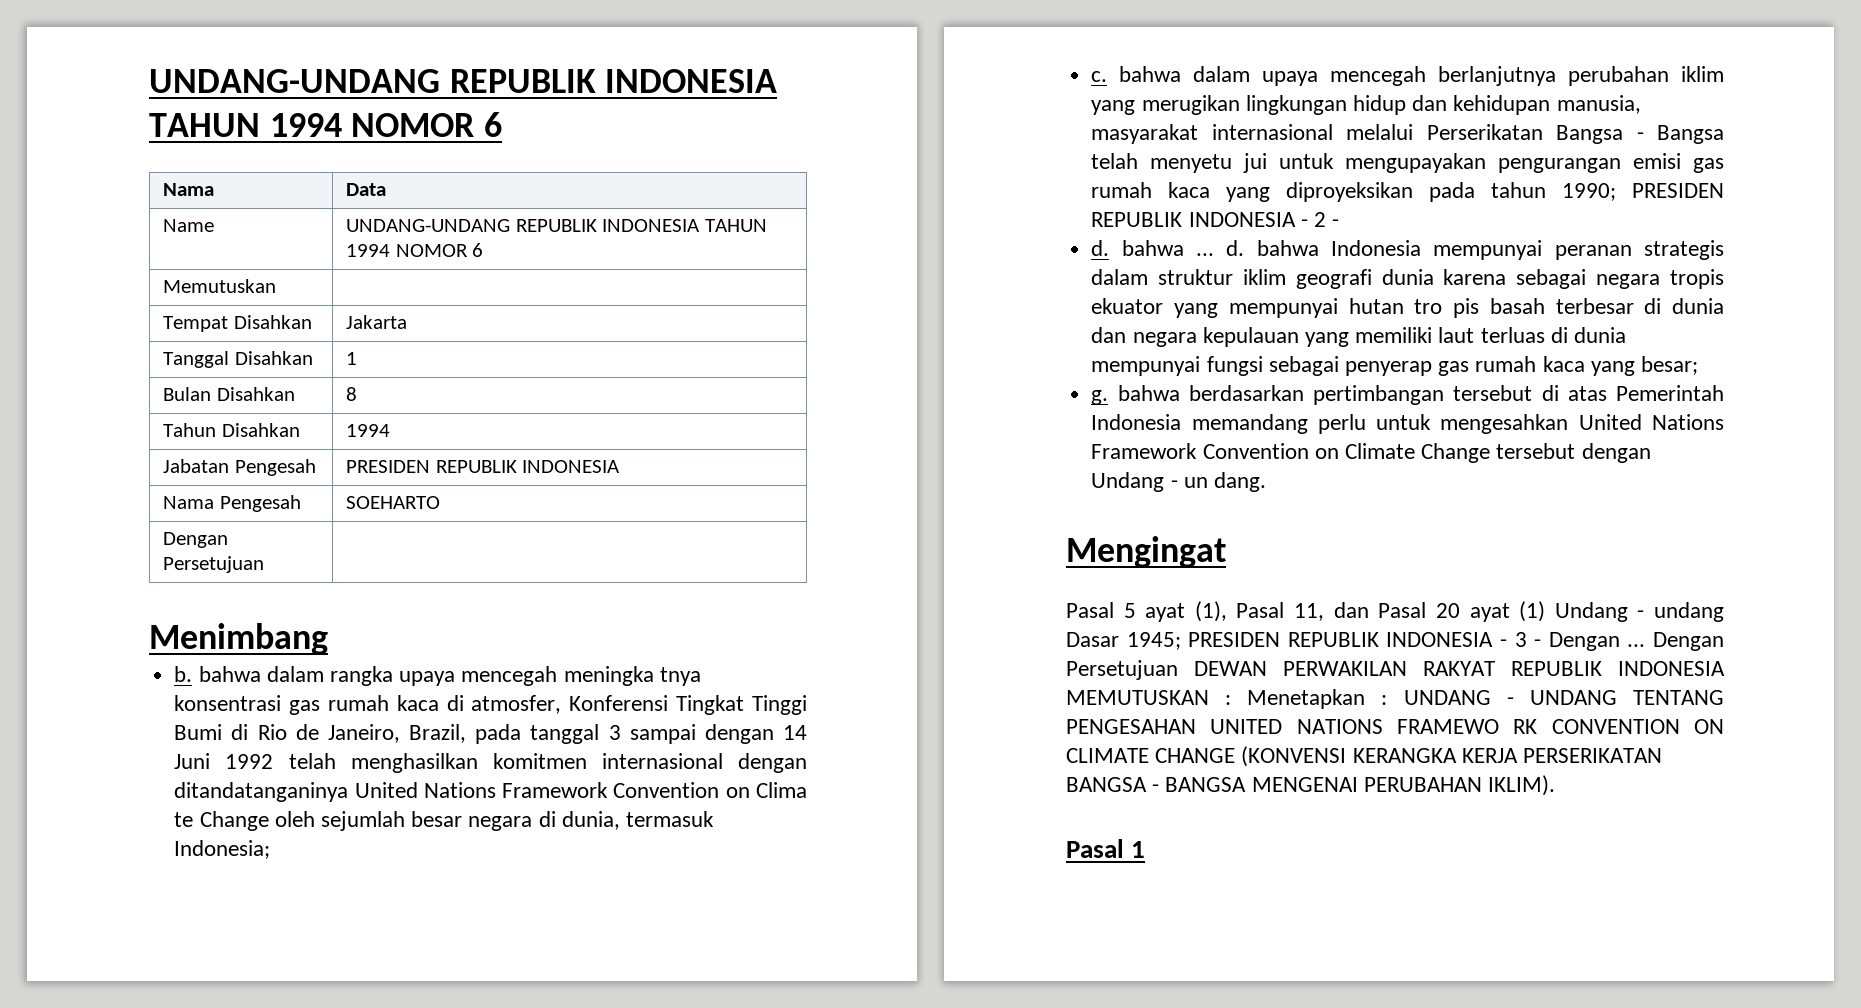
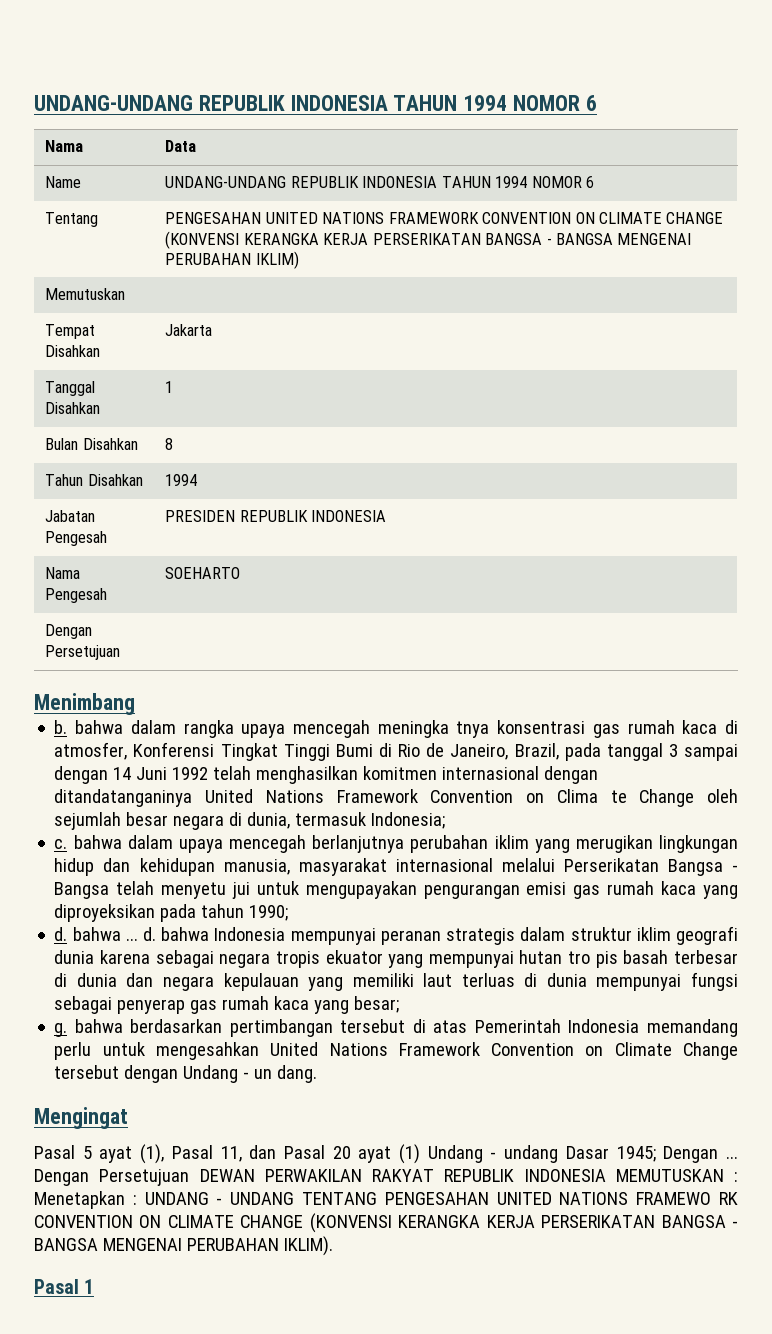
(484, 250) none -> [45,212,99,227] [165,212,724,224] [165,231,692,249] [165,251,299,269] // Tentang | PENGESAHAN UNITED NATIONS FRAMEWORK CONVENTION ON CLIMATE CHANGE (KONVENSI KERANGKA KERJA PERSERIKATAN BANGSA - BANGSA MENGENAI PERUBAHAN IKLIM)
[1632,183,1724,198] [1091,212,1340,227] PRESIDEN REPUBLIK INDONESIA - 2 - -> (289, 913) none
[1188,632,1542,647] PRESIDEN REPUBLIK INDONESIA - 3 - -> (656, 1154) none

